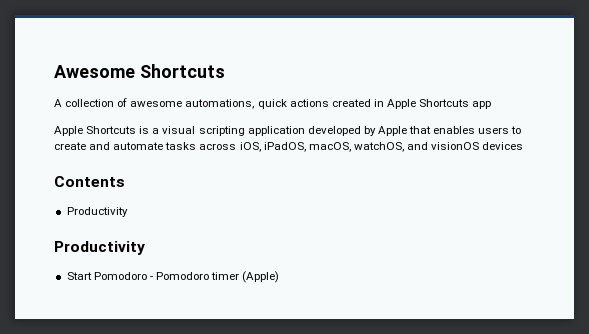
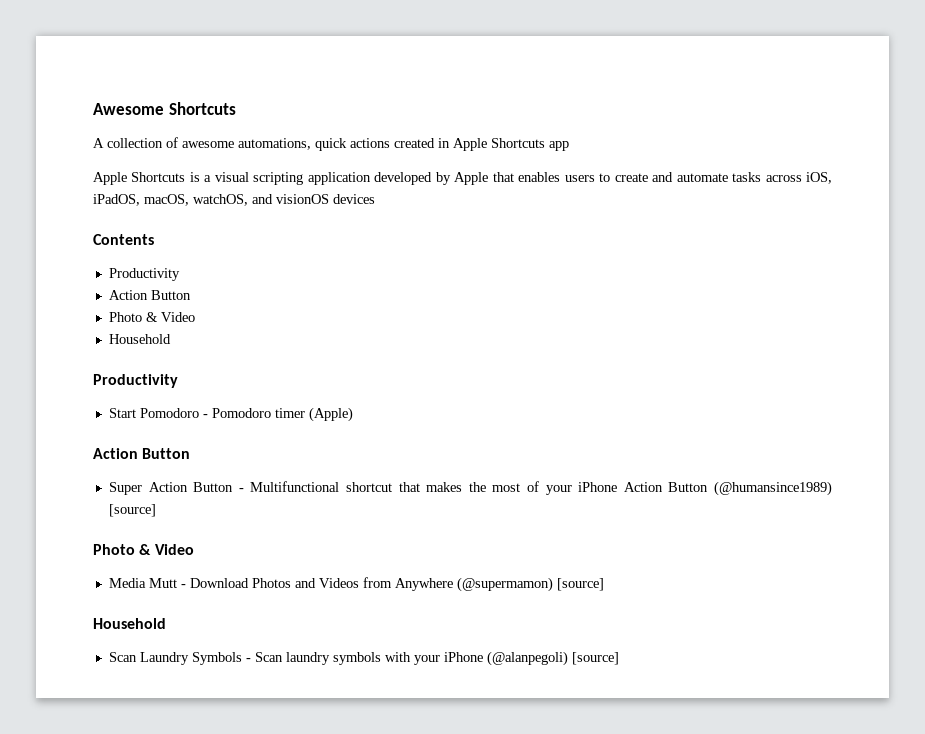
(128, 212) none -> [108,290,191,300] [108,312,195,322] [108,334,171,344] // Action Button // Photo & Video // Household
(280, 277) none -> [93,448,191,459] [108,481,833,496] [108,504,156,517] [93,544,194,555] [108,577,604,592] [93,618,166,629] [108,651,619,666] // Action Button // Super Action Button - Multifunctional shortcut that makes the most of your iPhone Action Button (@humansince1989) [source] // Photo & Video // Media Mutt - Download Photos and Videos from Anywhere (@supermamon) [source] // Household // Scan Laundry Symbols - Scan laundry symbols with your iPhone (@alanpegoli) [source]

